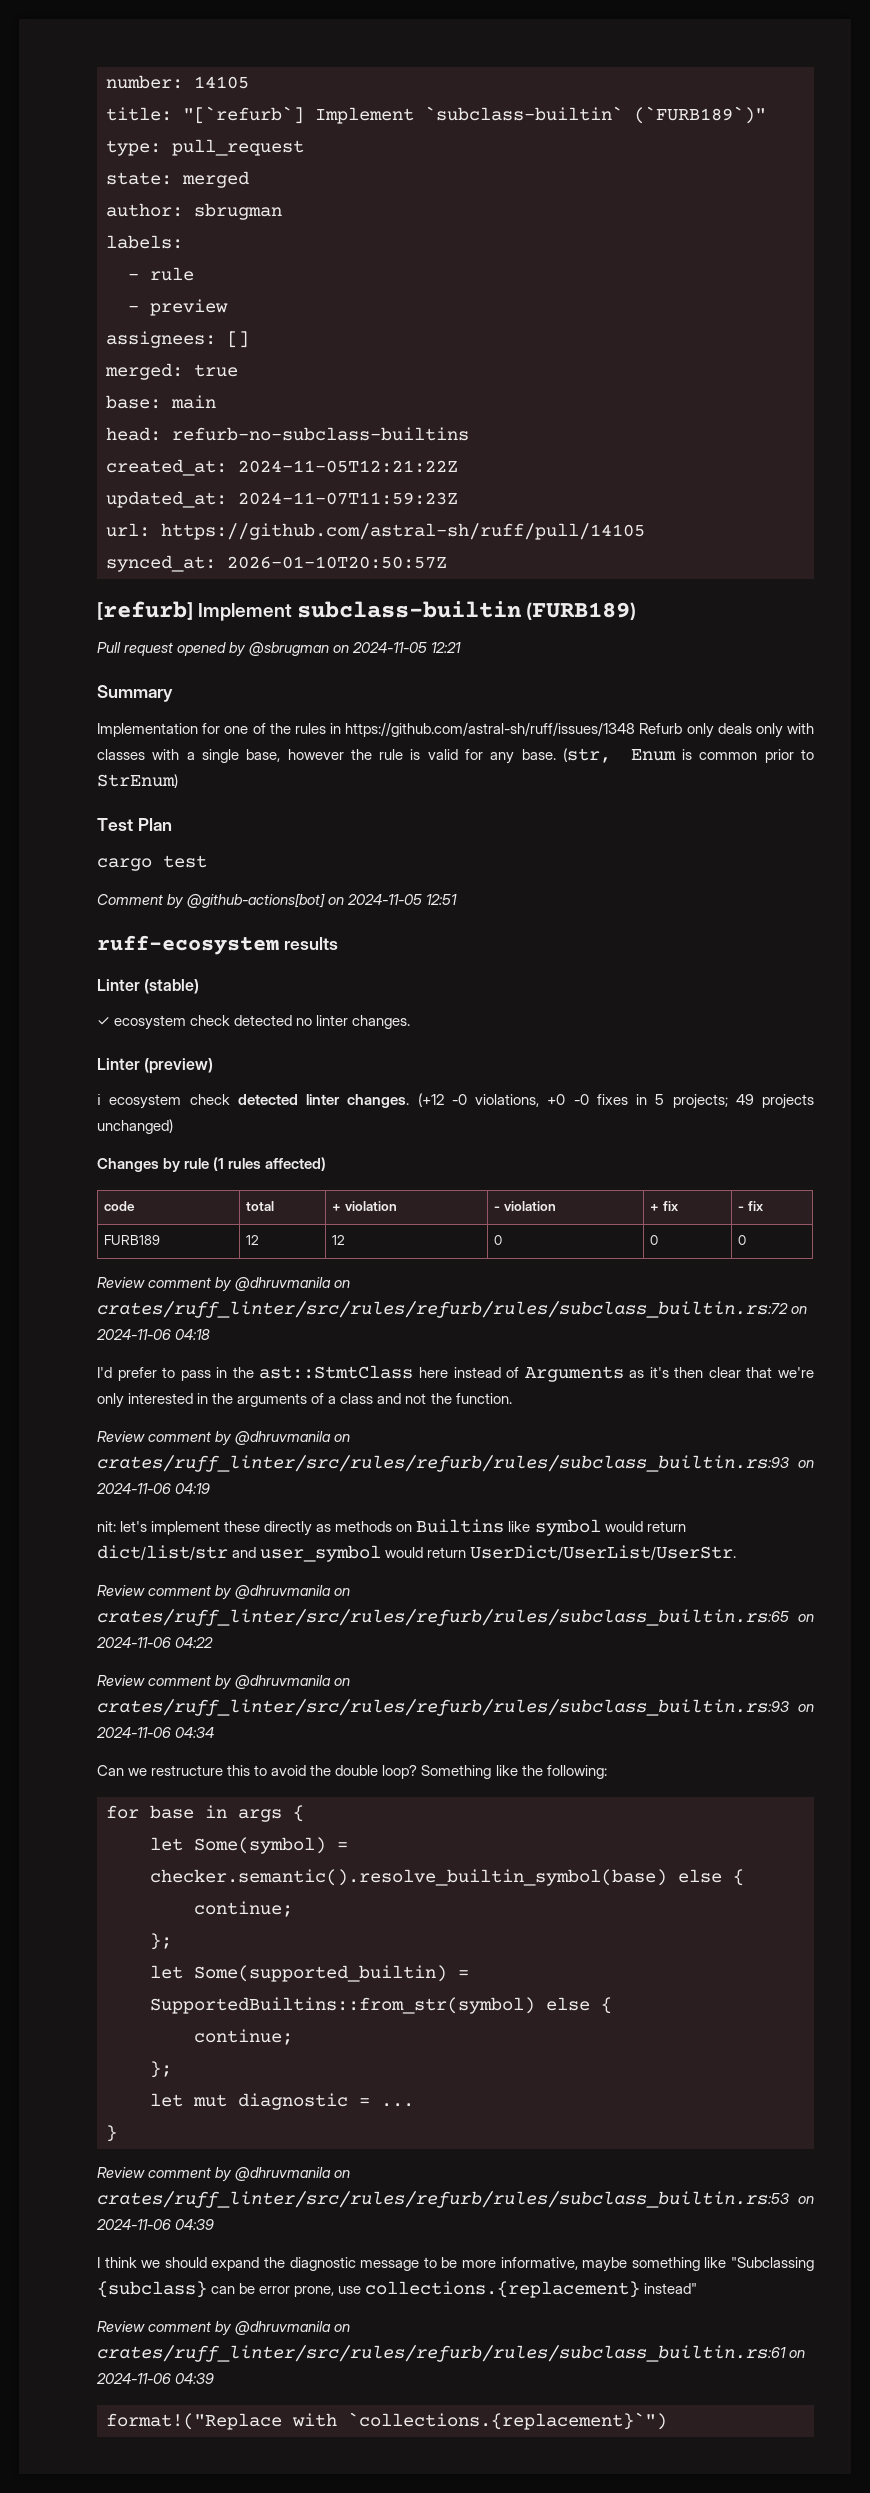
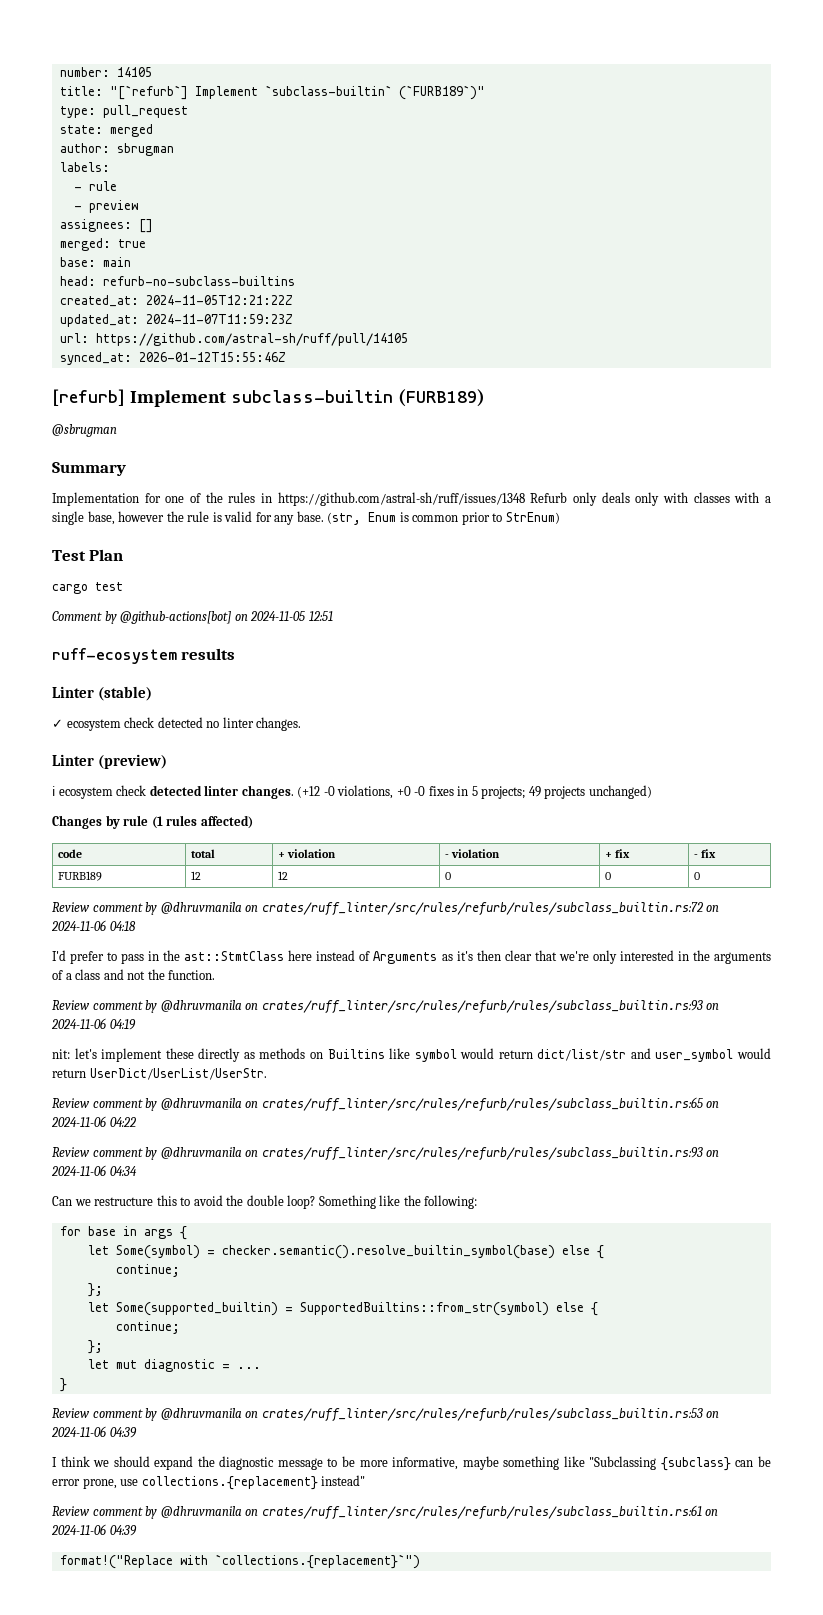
[227,556,447,569] 2026-01-10T20:50:57Z -> [138,352,286,362] 2026-01-12T15:55:46Z
[97,642,462,657] Pull request opened by @sbrugman on 2024-11-05 12:21 -> [52,424,117,437] @sbrugman

